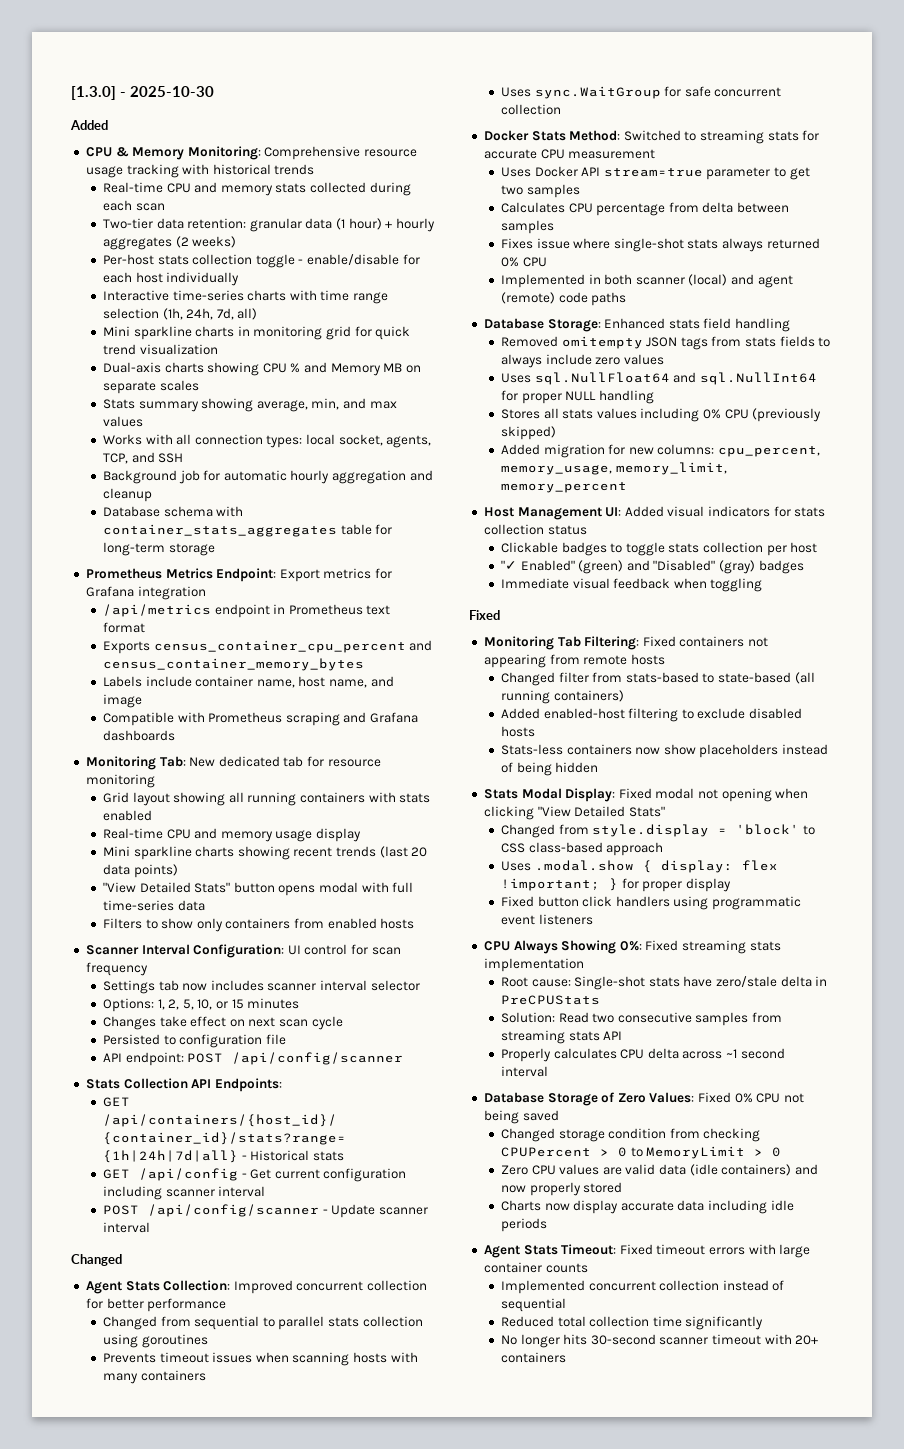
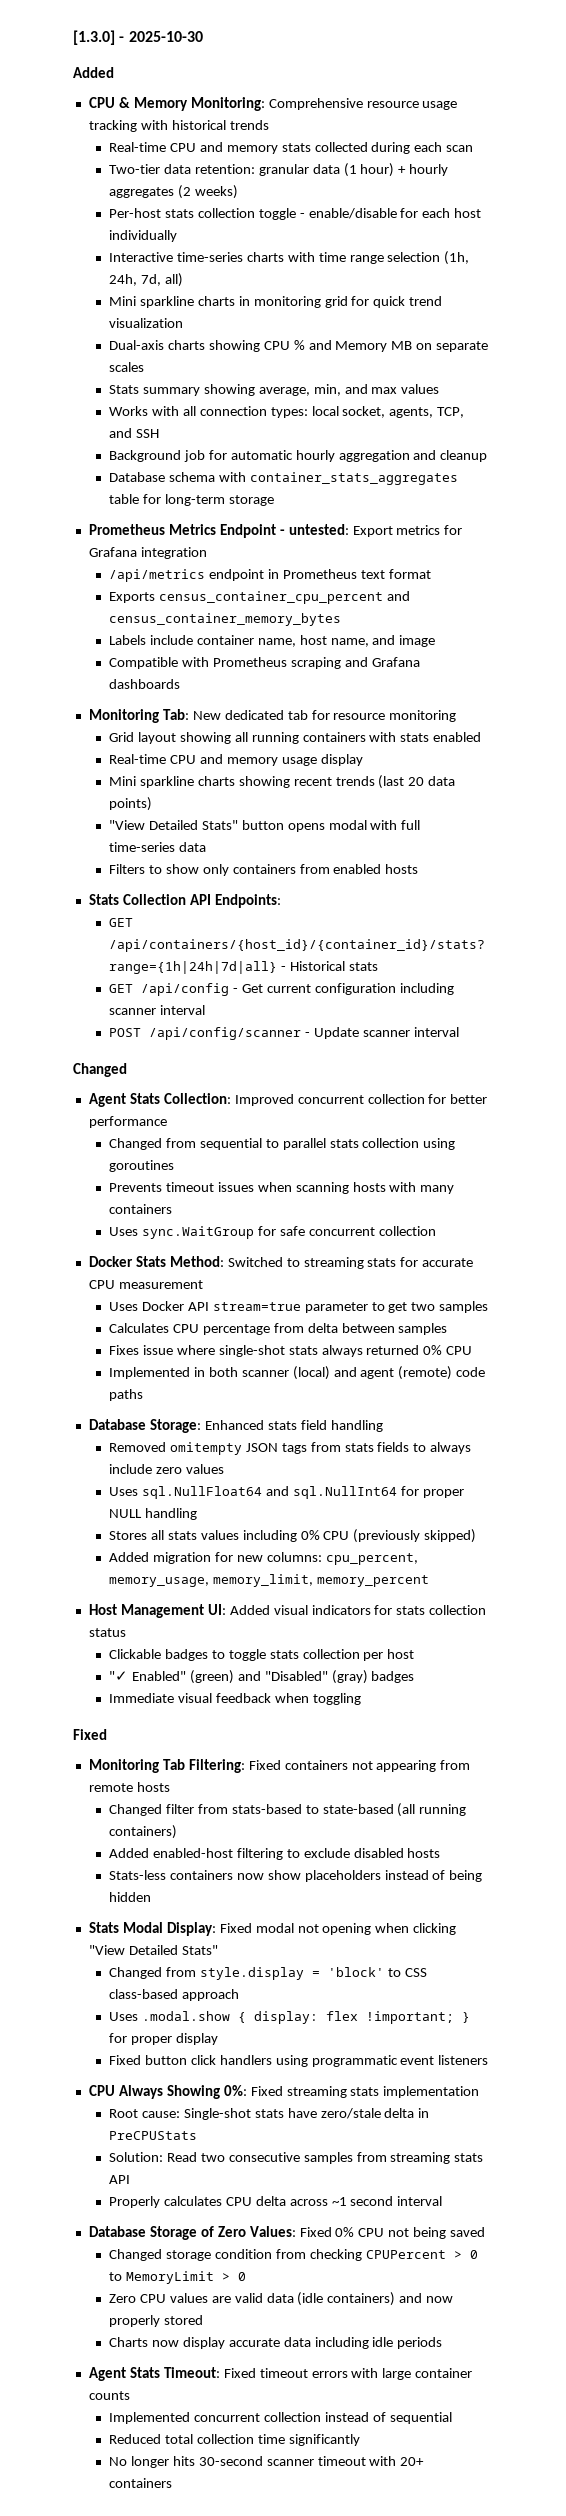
[216,568,277,582] Endpoint: -> [219,524,349,538] Endpoint - untested:
[85,944,401,958] [85,962,148,976] [102,980,420,994] [102,998,300,1012] [102,1016,343,1030] [102,1034,286,1048] [102,1052,404,1066] // Scanner Interval Configuration: UI control for scan frequency // Settings tab now includes scanner interval selector // Options: 1, 2, 5, 10, or 15 minutes // Changes take effect on next scan cycle // Persisted to configuration file // API endpoint: POST /api/config/scanner -> (419, 869) none

